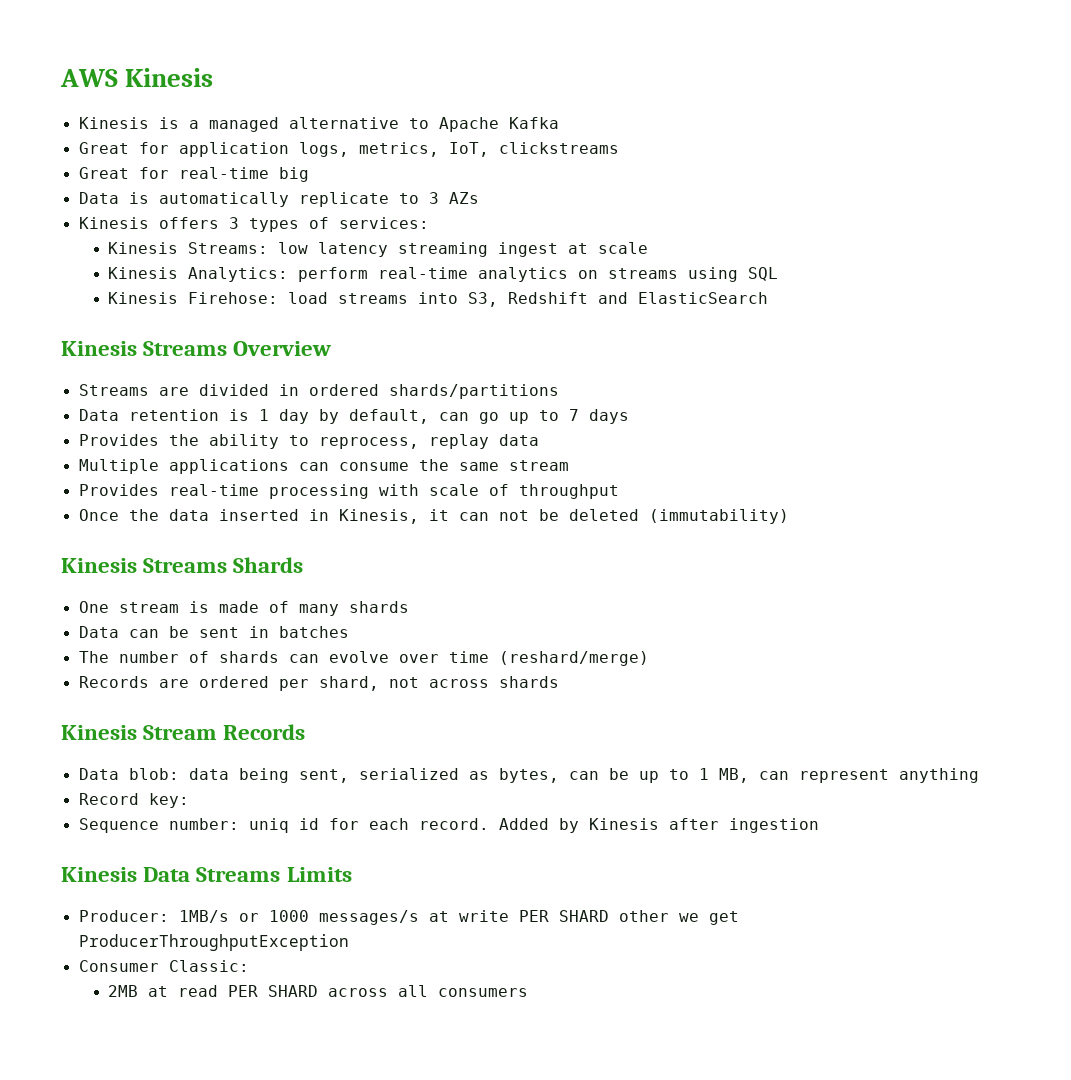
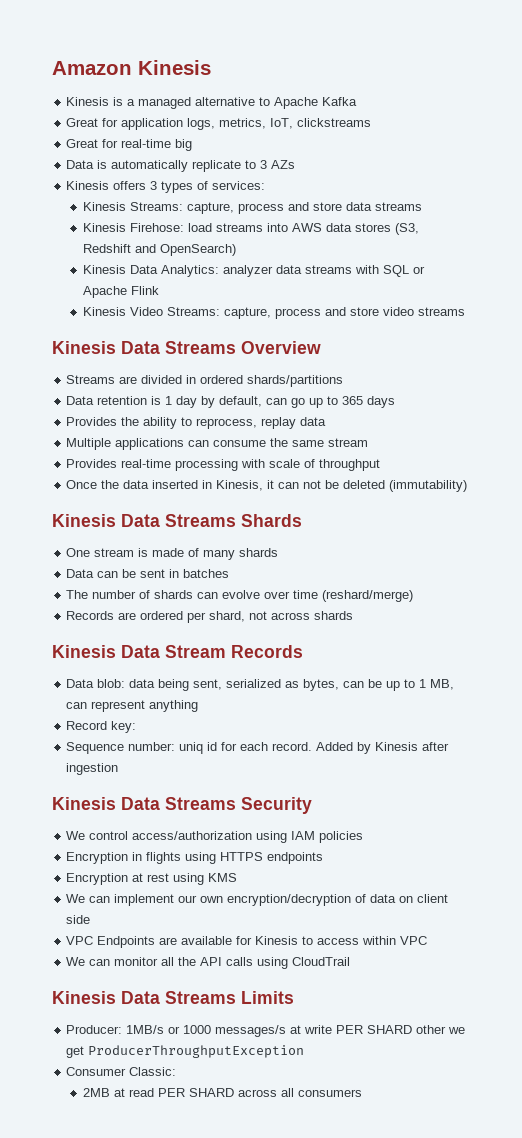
[60,69,118,87] AWS -> [52,61,132,75] Amazon
[277,242,648,257] [107,267,778,282] low latency streaming ingest at scale // Kinesis Analytics: perform real-time analytics on streams using SQL -> [186,202,422,214] capture, process and store data streams
[467,292,498,307] S3, -> [291,223,419,235] AWS data stores (S3,
[637,292,768,304] [61,341,137,356] ElasticSearch // Kinesis -> [159,244,236,256] [82,265,425,277] [82,286,159,298] [82,307,465,319] [52,341,160,354] OpenSearch) // Kinesis Data Analytics: analyzer data streams with SQL or Apache Flink // Kinesis Video Streams: capture, process and store video streams // Kinesis Data
[568,409,579,421] 7 -> [342,396,364,405] 365
(137, 565) none -> [121,514,160,527] Data
(137, 732) none -> [121,645,160,658] Data
(819, 825) none -> [52,797,312,814] [66,831,364,843] [66,852,324,864] [66,873,238,885] [66,894,449,906] [66,915,91,924] [66,936,428,948] [66,957,351,969] // Kinesis Data Streams Security // We control access/authorization using IAM policies // Encryption in flights using HTTPS endpoints // Encryption at rest using KMS // We can implement our own encryption/decryption of data on client side // VPC Endpoints are available for Kinesis to access within VPC // We can monitor all the API calls using CloudTrail

